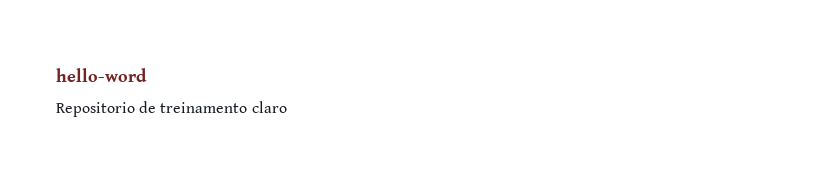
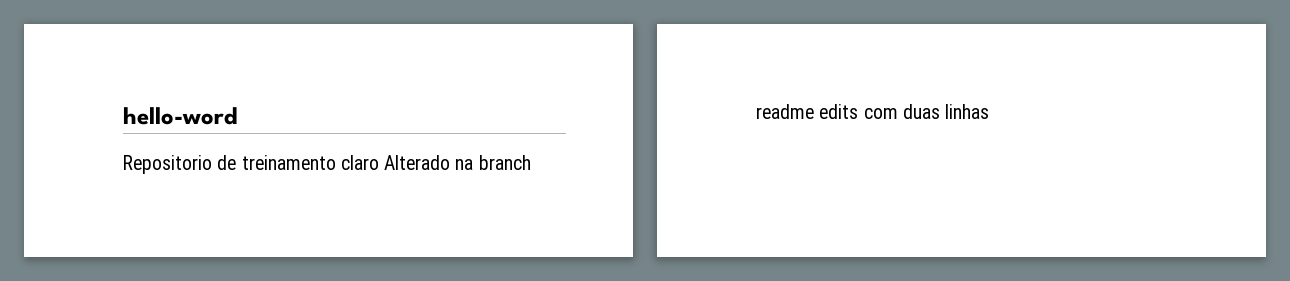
(287, 107) none -> [384,155,531,170] [756,104,990,119] Alterado na branch readme edits com duas linhas

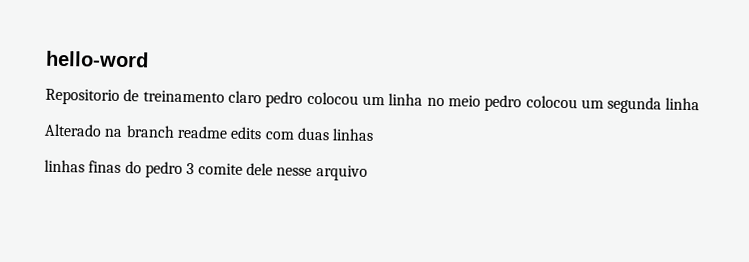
(379, 162) none -> [265,91,701,114] pedro colocou um linha no meio pedro colocou um segunda linha //
(990, 111) none -> [44,159,368,181] // linhas finas do pedro 3 comite dele nesse arquivo

